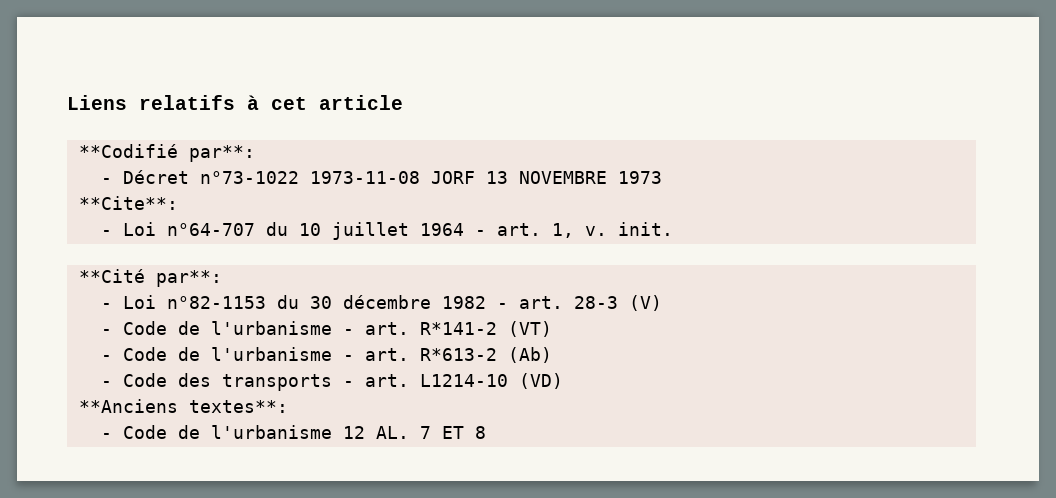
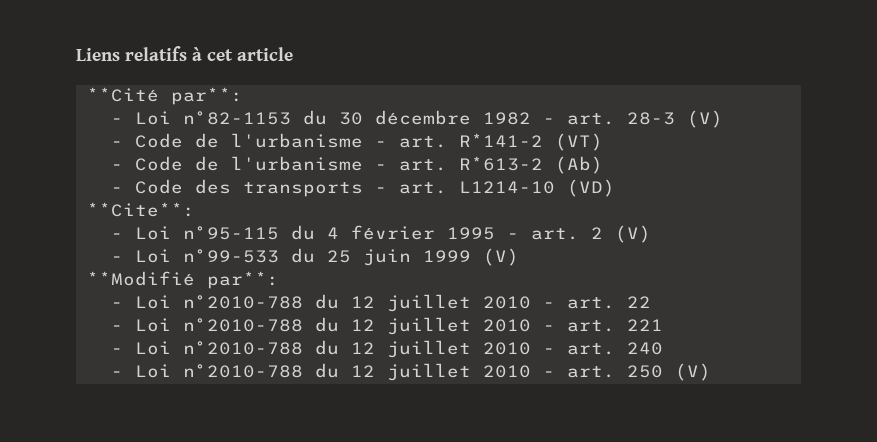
[78,144,255,162] [100,170,662,184] [78,196,178,210] [100,222,673,240] // **Codifié par**: // - Décret n°73-1022 1973-11-08 JORF 13 NOVEMBRE 1973 // **Cite**: // - Loi n°64-707 du 10 juillet 1964 - art. 1, v. init. -> (293, 54) none
[78,399,288,413] [100,425,486,439] **Anciens textes**: // - Code de l'urbanisme 12 AL. 7 ET 8 -> [87,202,196,217] [111,225,652,243] [111,248,520,266] [87,271,280,289] [111,294,652,312] [111,317,664,335] [111,340,664,358] [111,363,712,381] **Cite**: // - Loi n°95-115 du 4 février 1995 - art. 2 (V) // - Loi n°99-533 du 25 juin 1999 (V) // **Modifié par**: // - Loi n°2010-788 du 12 juillet 2010 - art. 22 // - Loi n°2010-788 du 12 juillet 2010 - art. 221 // - Loi n°2010-788 du 12 juillet 2010 - art. 240 // - Loi n°2010-788 du 12 juillet 2010 - art. 250 (V)

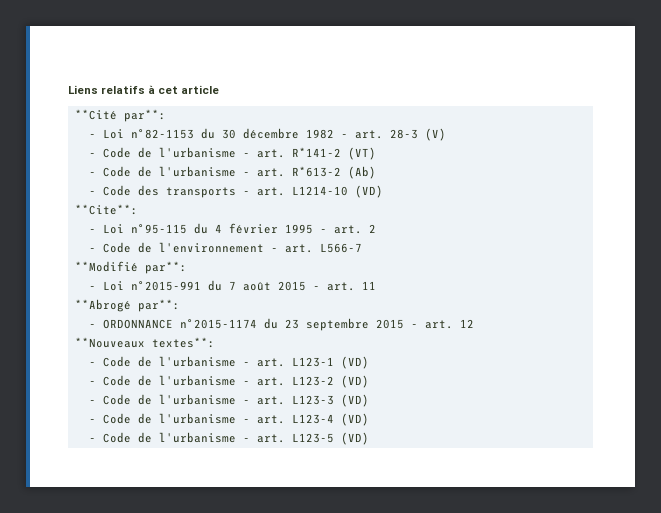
[615,225,652,243] [111,248,520,266] [87,271,280,289] [111,294,652,312] [111,317,664,335] [111,340,664,358] [111,363,712,381] (V) // - Loi n°99-533 du 25 juin 1999 (V) // **Modifié par**: // - Loi n°2010-788 du 12 juillet 2010 - art. 22 // - Loi n°2010-788 du 12 juillet 2010 - art. 221 // - Loi n°2010-788 du 12 juillet 2010 - art. 240 // - Loi n°2010-788 du 12 juillet 2010 - art. 250 (V) -> [88,242,362,253] [74,261,187,274] [88,280,376,291] [74,299,180,312] [88,318,474,331] [74,337,215,348] [88,356,369,369] [88,375,369,388] [88,394,369,407] [88,413,369,426] [88,432,369,445] // - Code de l'environnement - art. L566-7 // **Modifié par**: // - Loi n°2015-991 du 7 août 2015 - art. 11 // **Abrogé par**: // - ORDONNANCE n°2015-1174 du 23 septembre 2015 - art. 12 // **Nouveaux textes**: // - Code de l'urbanisme - art. L123-1 (VD) // - Code de l'urbanisme - art. L123-2 (VD) // - Code de l'urbanisme - art. L123-3 (VD) // - Code de l'urbanisme - art. L123-4 (VD) // - Code de l'urbanisme - art. L123-5 (VD)

